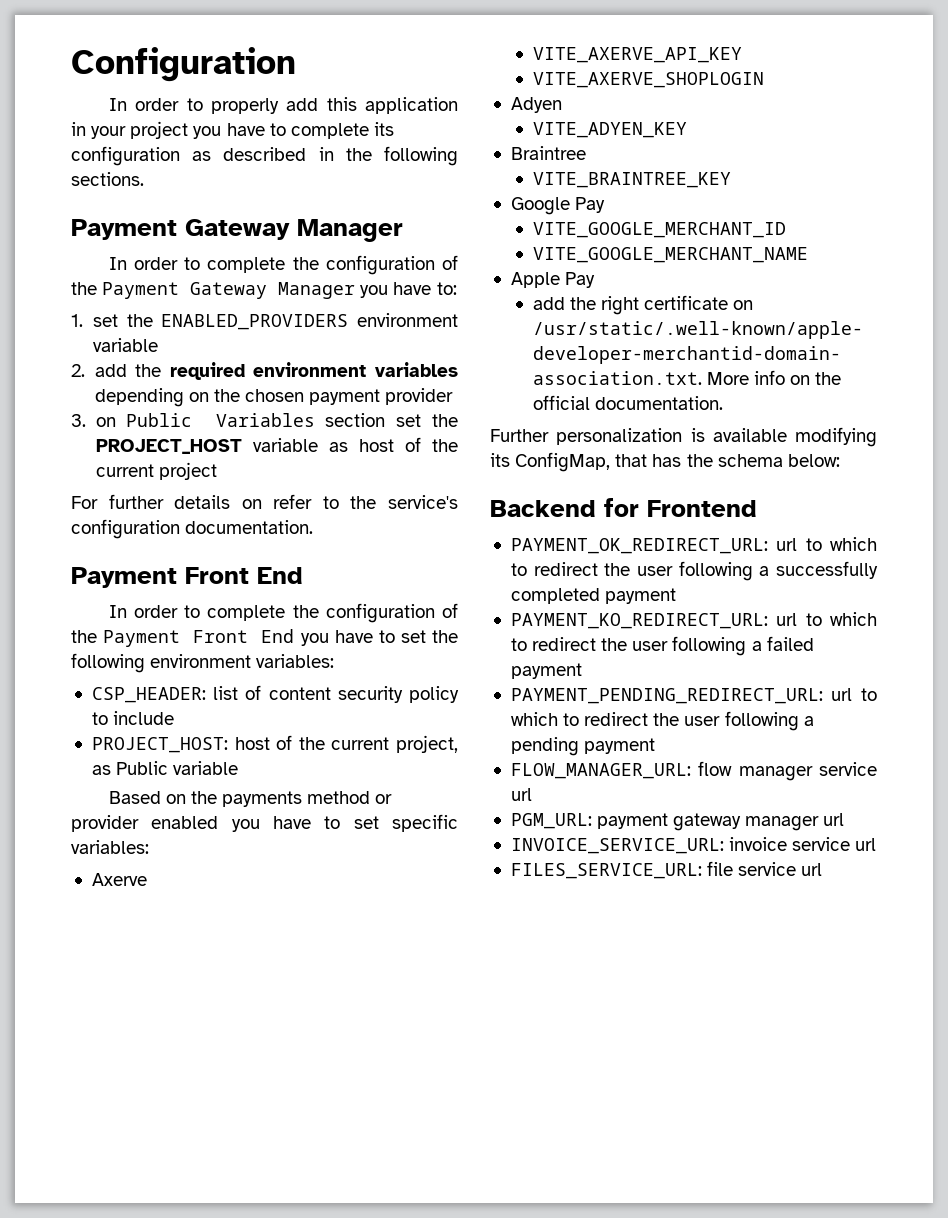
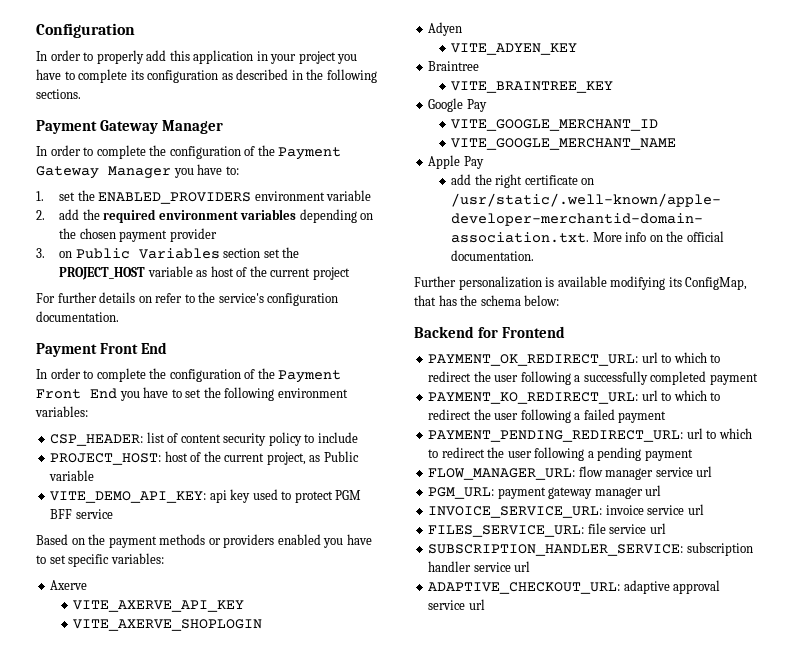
(239, 768) none -> [50,489,362,503] [50,509,113,519] // VITE_DEMO_API_KEY: api key used to protect PGM BFF service
[222,791,393,807] [71,815,139,832] payments method or provider -> [108,534,275,548] payment methods or providers
(823, 869) none -> [428,542,753,556] [428,561,531,572] [428,580,721,594] [428,599,485,610] // SUBSCRIPTION_HANDLER_SERVICE: subscription handler service url // ADAPTIVE_CHECKOUT_URL: adaptive approval service url

